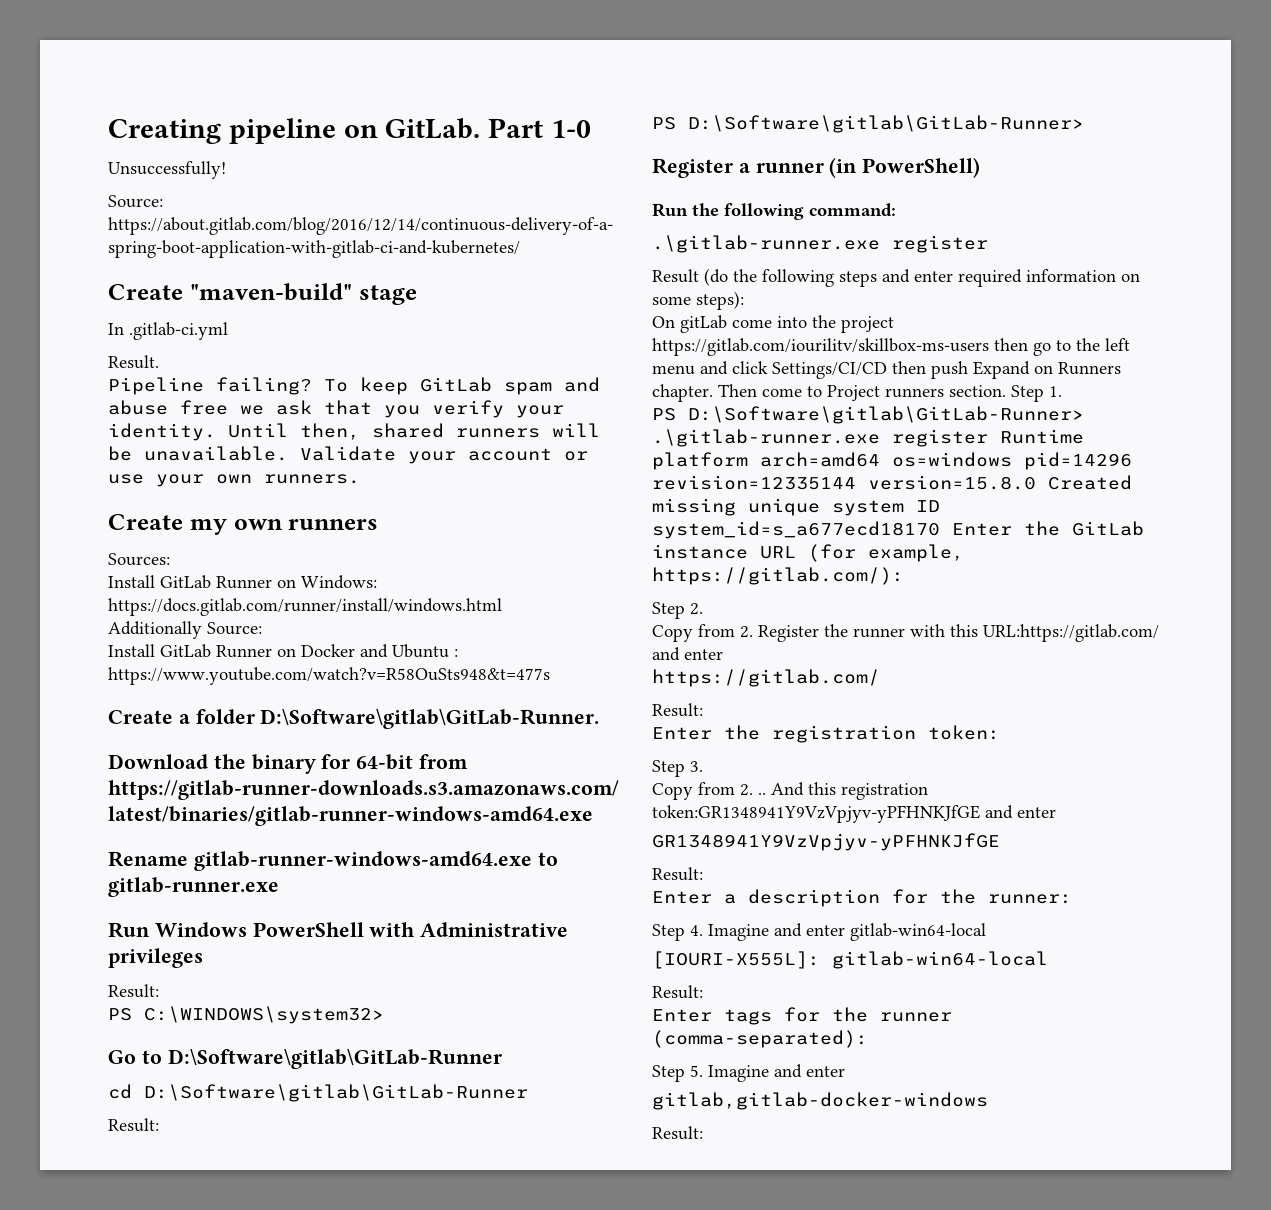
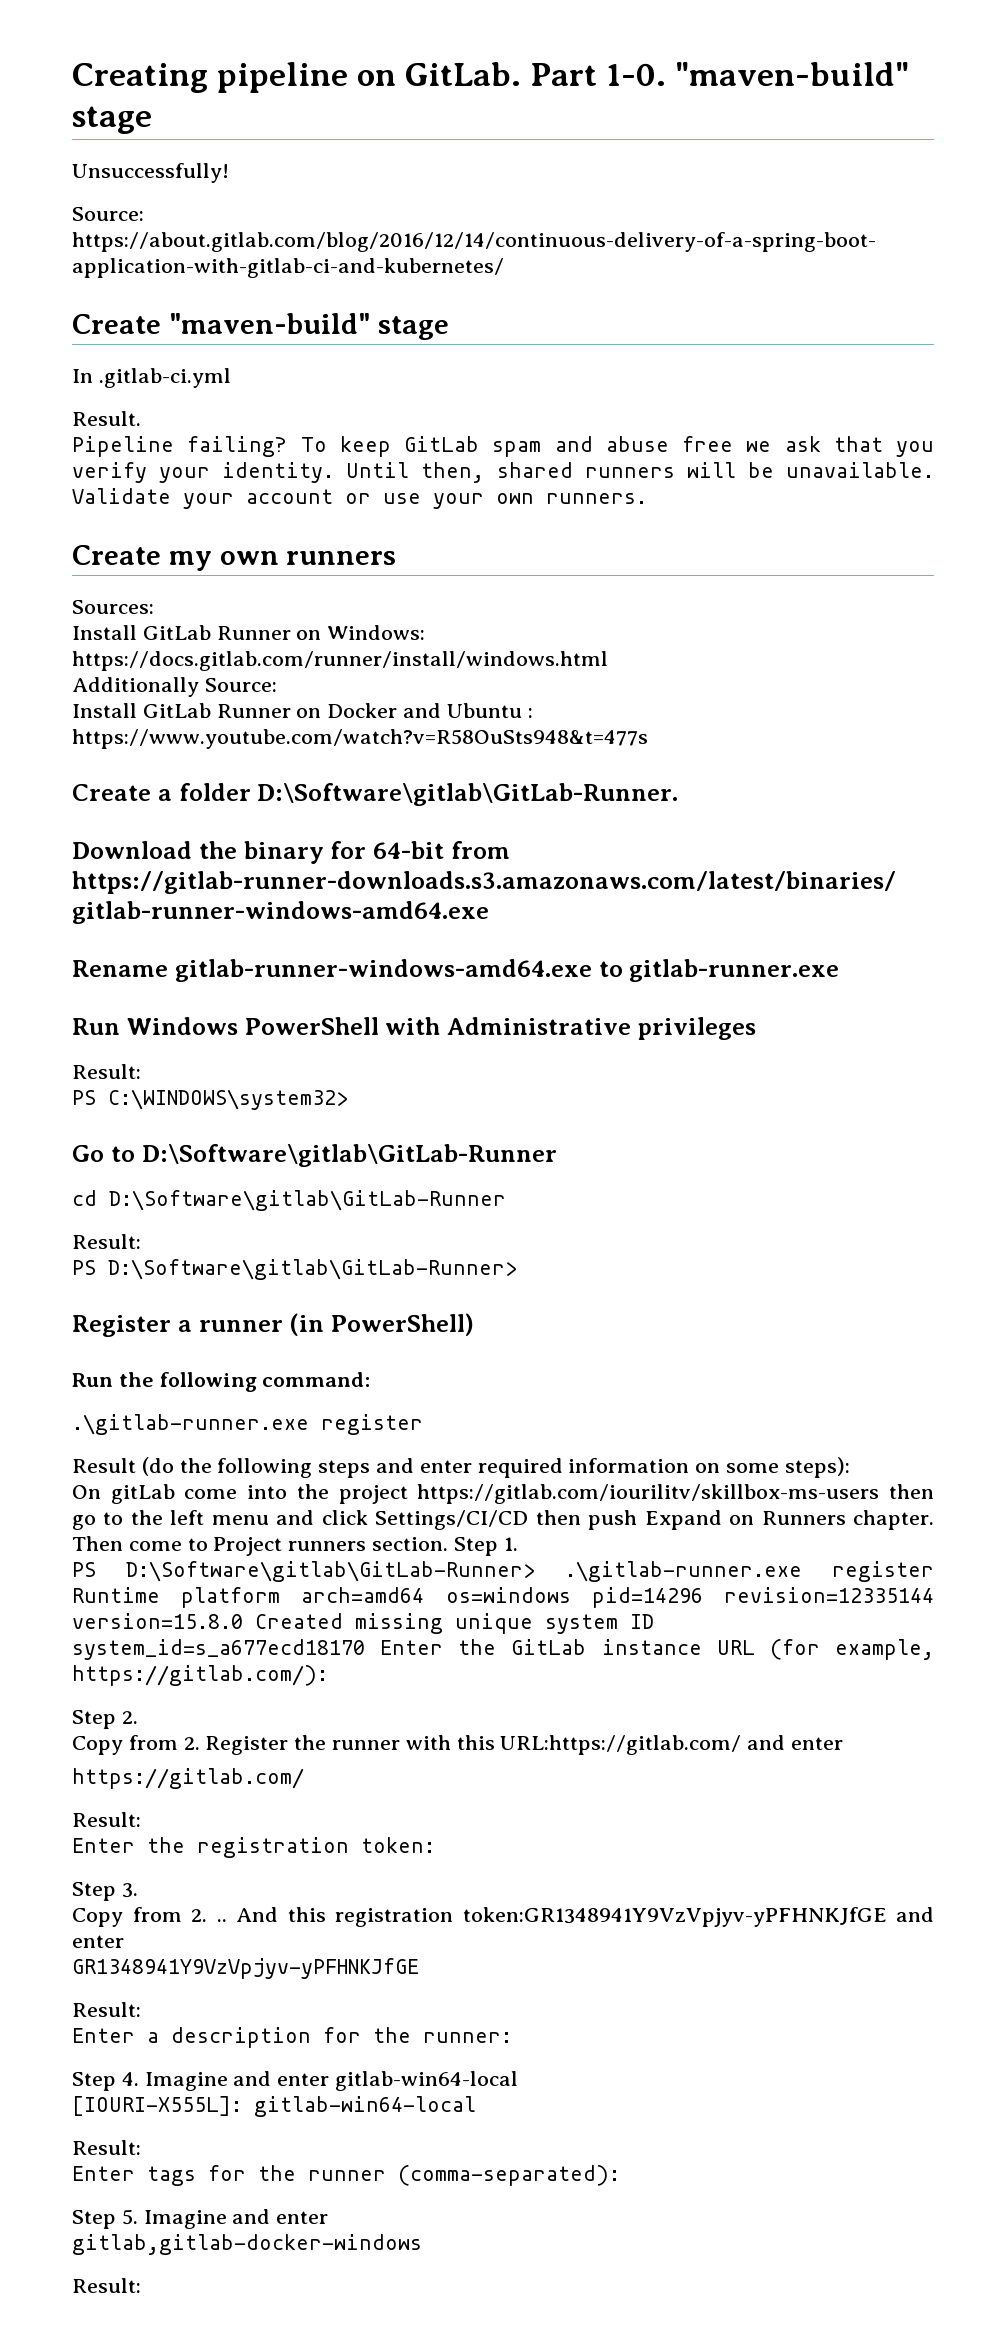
[551,120,592,138] 1-0 -> [606,62,910,86] [72,106,152,134] 1-0. "maven-build" stage

